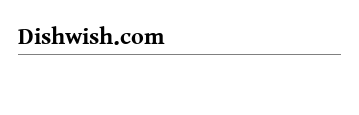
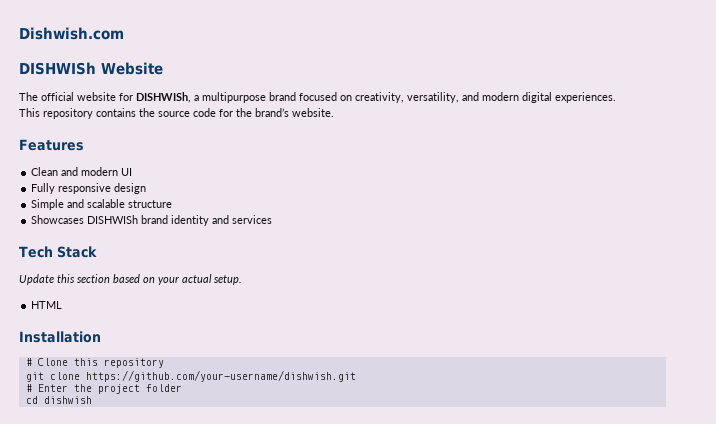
(165, 35) none -> [19,62,163,75] [19,92,616,103] [19,108,334,119] [19,139,84,151] [31,167,133,176] [31,183,147,194] [31,199,173,210] [31,215,273,226] [19,246,97,258] [19,274,242,285] [31,301,63,309] [19,331,101,343] [25,358,164,368] [25,370,356,382] [25,384,182,394] [25,396,92,404] // DISHWISh Website // The official website for DISHWISh, a multipurpose brand focused on creativity, versatility, and modern digital experiences. // This repository contains the source code for the brand’s website. // Features // Clean and modern UI // Fully responsive design // Simple and scalable structure // Showcases DISHWISh brand identity and services // Tech Stack // Update this section based on your actual setup. // HTML // Installation // # Clone this repository // git clone https://github.com/your-username/dishwish.git // # Enter the project folder // cd dishwish

